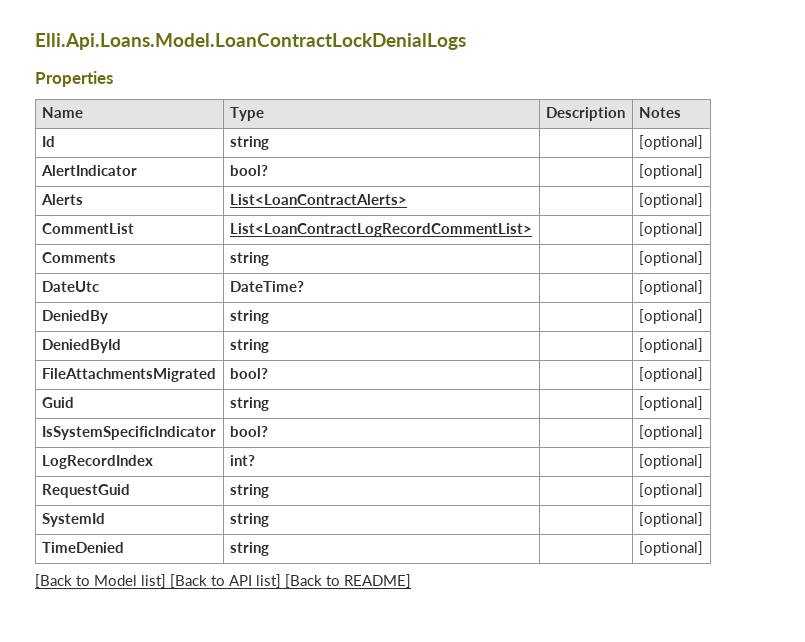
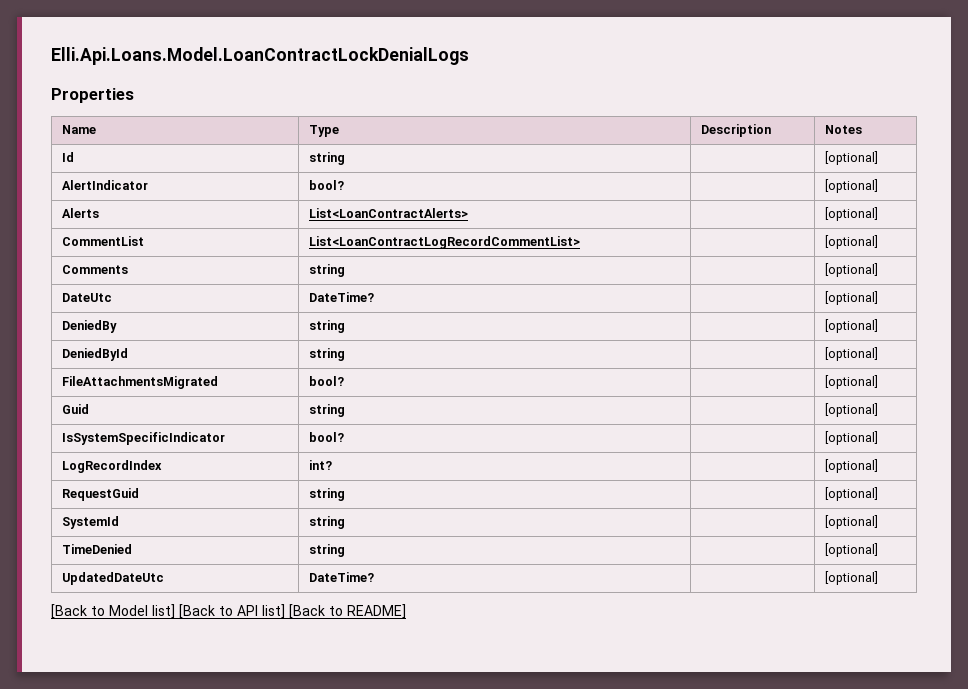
(703, 548) none -> [61,572,164,585] [308,572,374,582] [824,571,878,585] // UpdatedDateUtc | DateTime? | | [optional]

